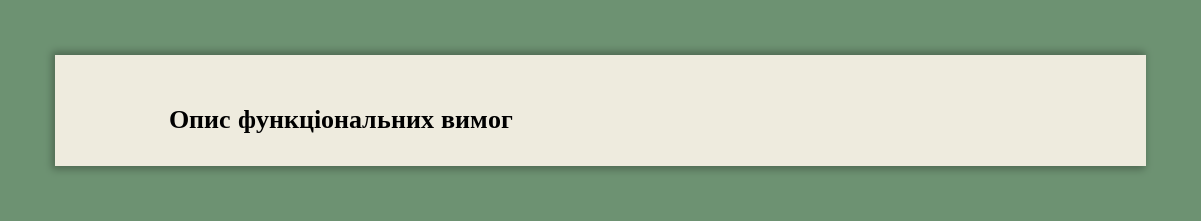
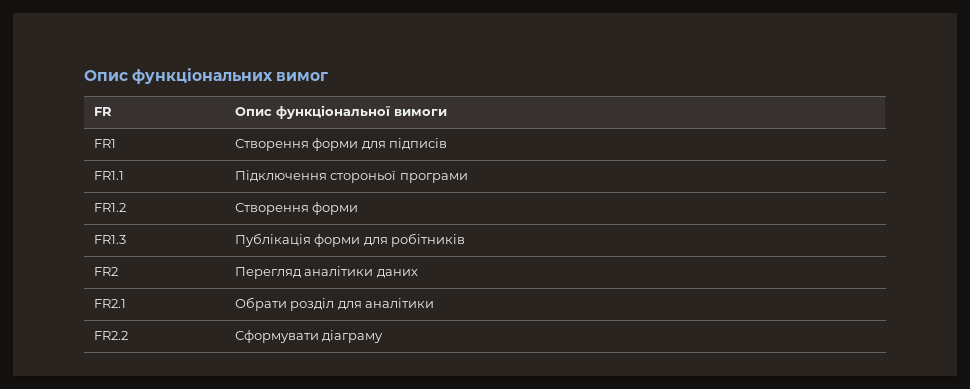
(514, 122) none -> [93,107,112,116] [234,105,447,119] [93,139,116,148] [234,138,448,151] [93,171,124,180] [234,170,468,183] [93,203,126,212] [234,202,359,215] [93,235,126,244] [234,233,466,247] [93,267,118,276] [234,266,418,279] [93,299,126,308] [234,297,435,311] [93,331,128,340] [234,330,384,343] // FR | Опис функціональної вимоги // FR1 | Створення форми для підписів // FR1.1 | Підключення стороньої програми // FR1.2 | Створення форми // FR1.3 | Публікація форми для робітників // FR2 | Перегляд аналітики даних // FR2.1 | Обрати розділ для аналітики // FR2.2 | Сформувати діаграму

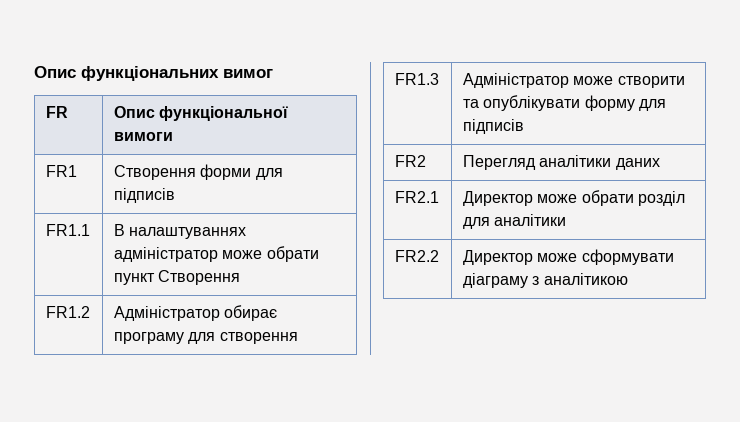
[234,170,468,183] [93,203,126,212] [234,202,359,215] [93,235,126,244] [234,233,466,247] Підключення стороньої програми // FR1.2 | Створення форми // FR1.3 | Публікація форми для робітників -> [113,224,247,239] [113,246,319,262] [113,270,241,285] [45,306,90,318] [113,305,278,321] [113,332,298,344] [394,73,439,85] [462,73,685,88] [462,95,666,111] [462,119,524,134] В налаштуваннях адміністратор може обрати пункт Створення // FR1.2 | Адміністратор обирає програму для створення // FR1.3 | Адміністратор може створити та опублікувати форму для підписів
[234,297,287,311] Обрати -> [462,190,634,206] Директор може обрати
[234,330,384,343] Сформувати діаграму -> [462,249,674,265] [462,273,628,288] Директор може сформувати діаграму з аналітикою

